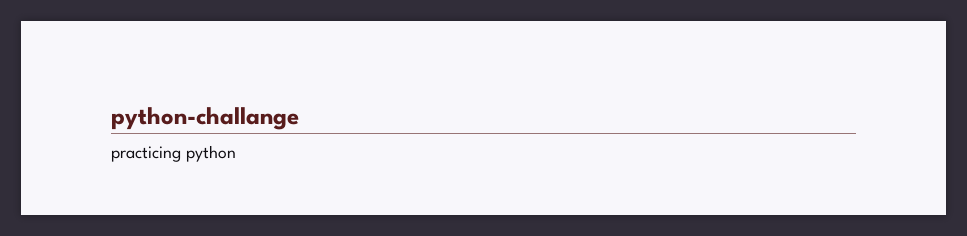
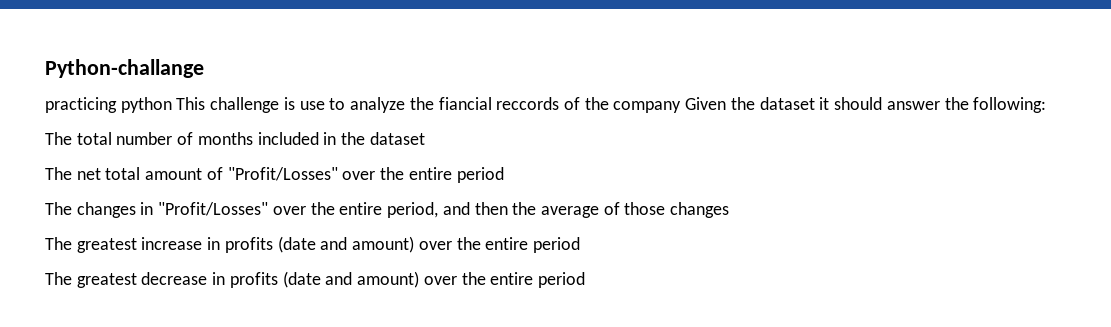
[111,107,299,130] python-challange -> [45,59,204,78] Python-challange
(236, 153) none -> [176,97,1047,113] [45,132,425,145] [45,167,504,183] [45,202,730,218] [45,236,580,253] [45,271,585,288] This challenge is use to analyze the fiancial reccords of the company Given the dataset it should answer the following: // The total number of months included in the dataset // The net total amount of "Profit/Losses" over the entire period // The changes in "Profit/Losses" over the entire period, and then the average of those changes // The greatest increase in profits (date and amount) over the entire period // The greatest decrease in profits (date and amount) over the entire period

